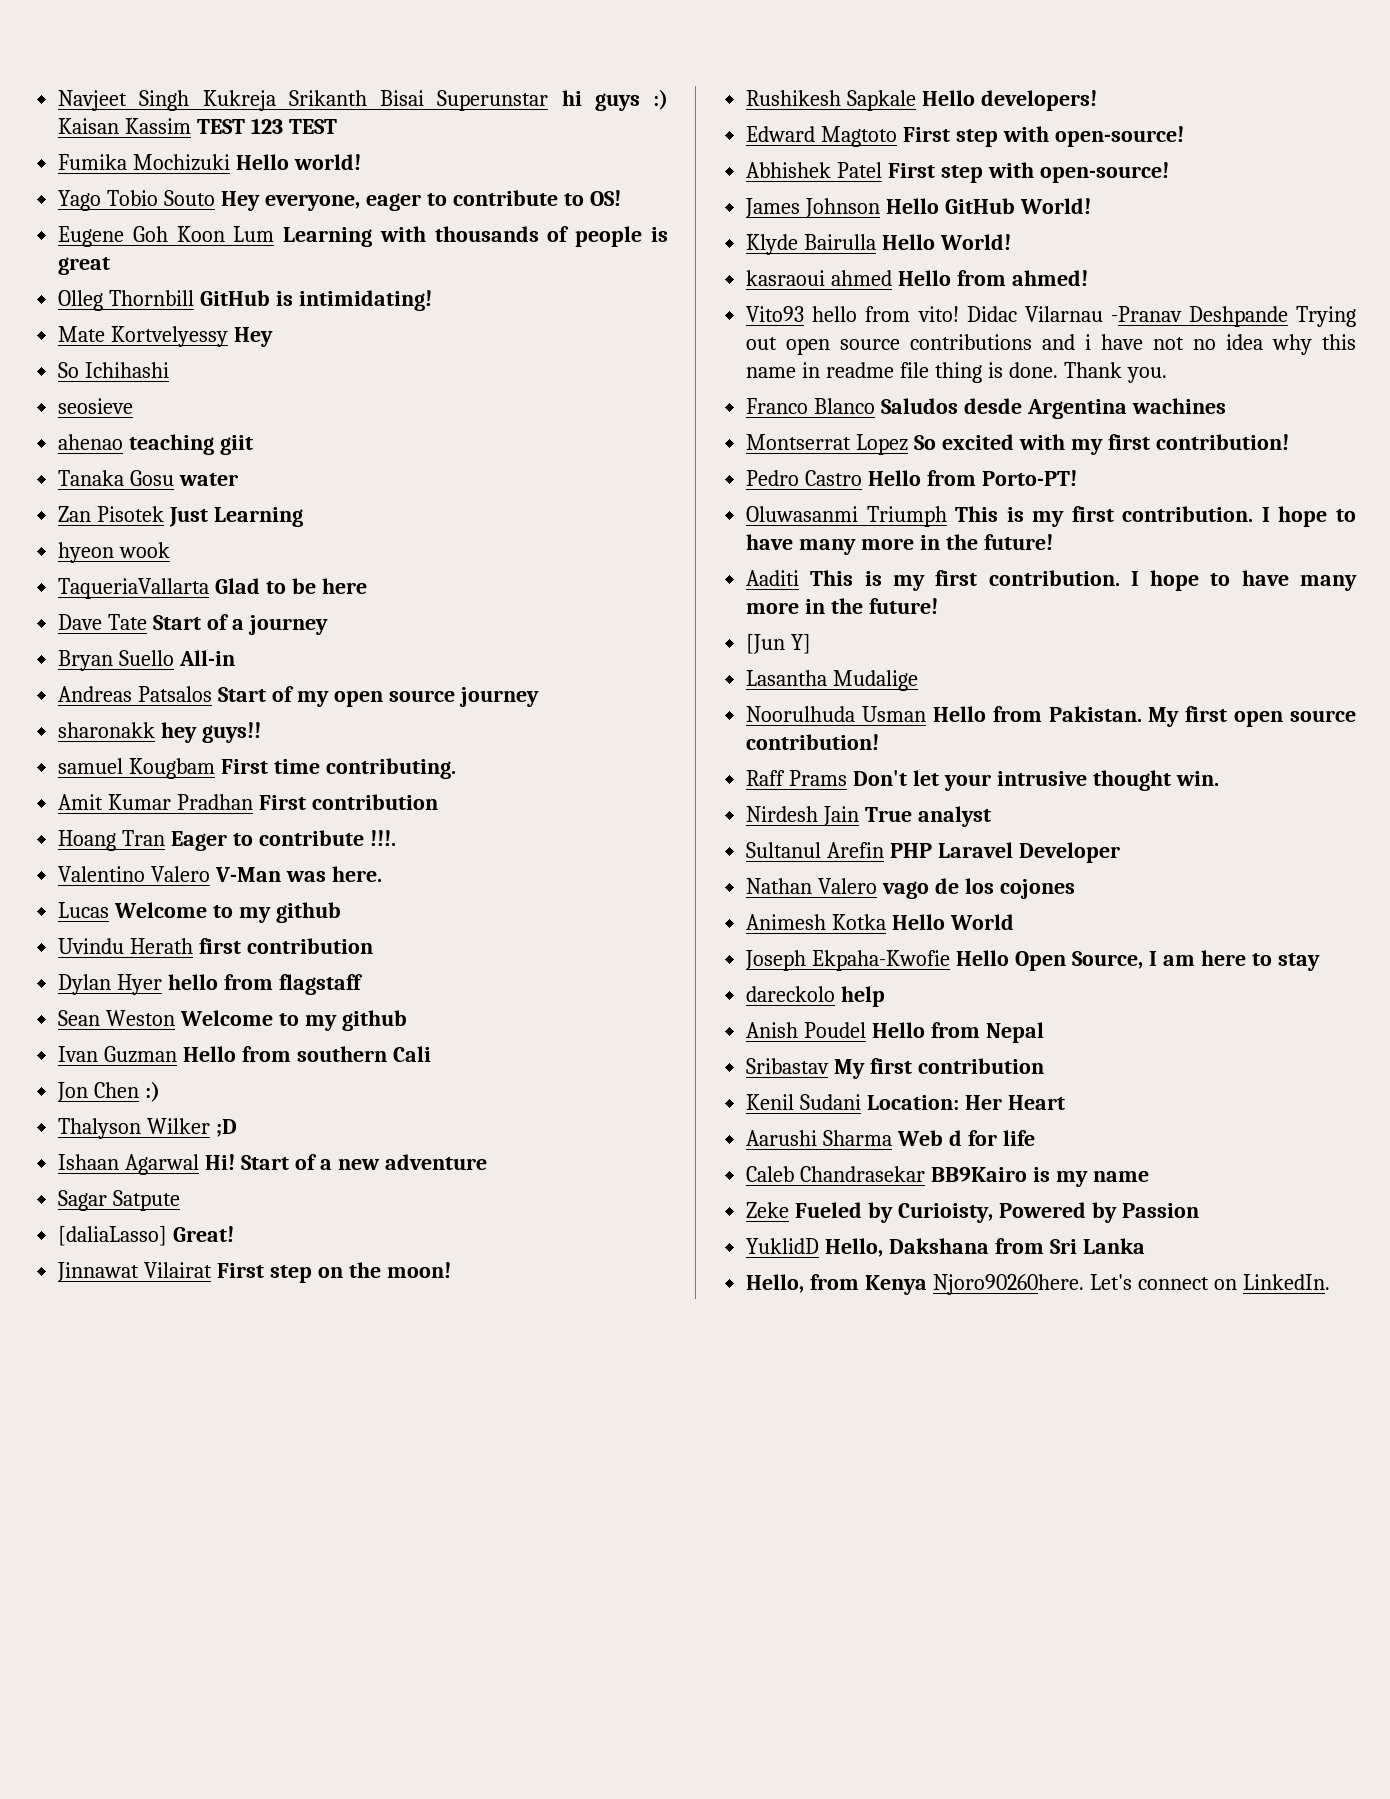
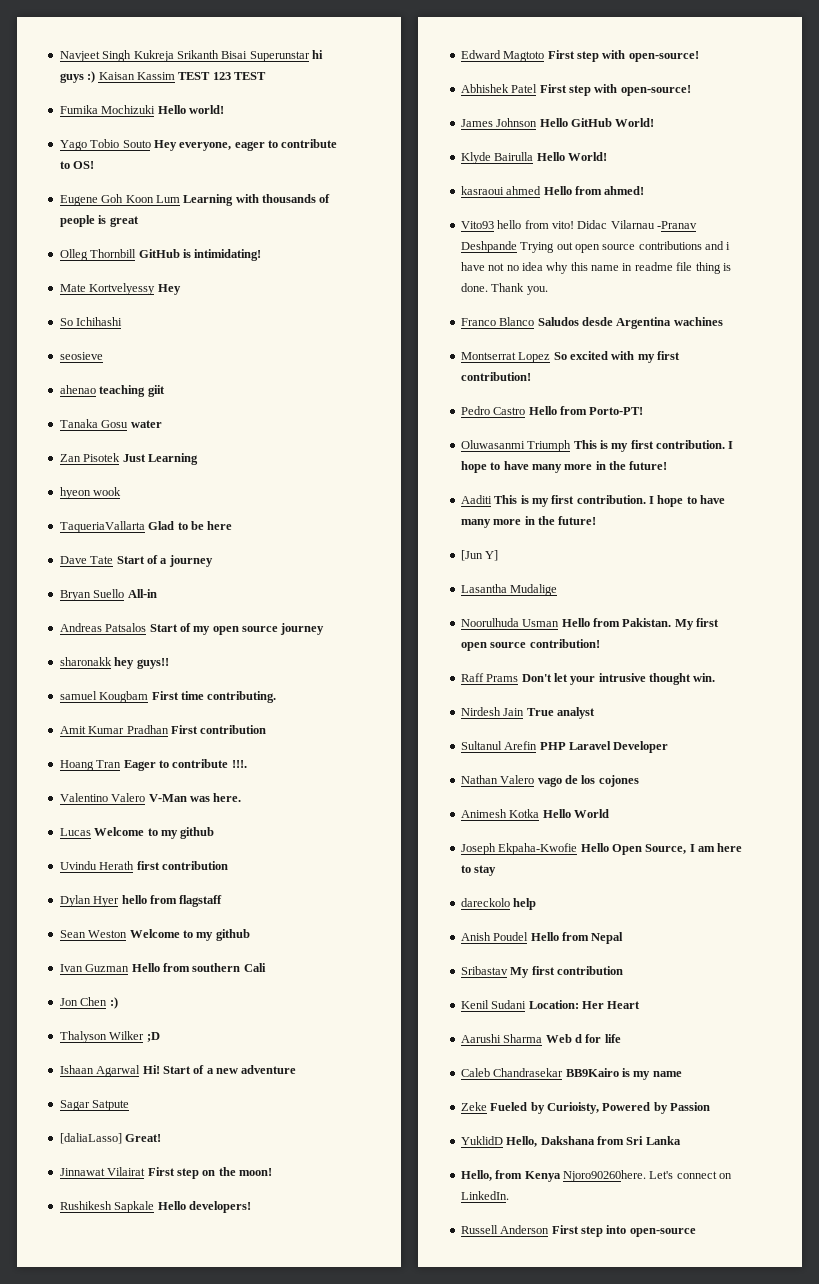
(1330, 1282) none -> [460,1225,696,1237] // Russell Anderson First step into open-source

